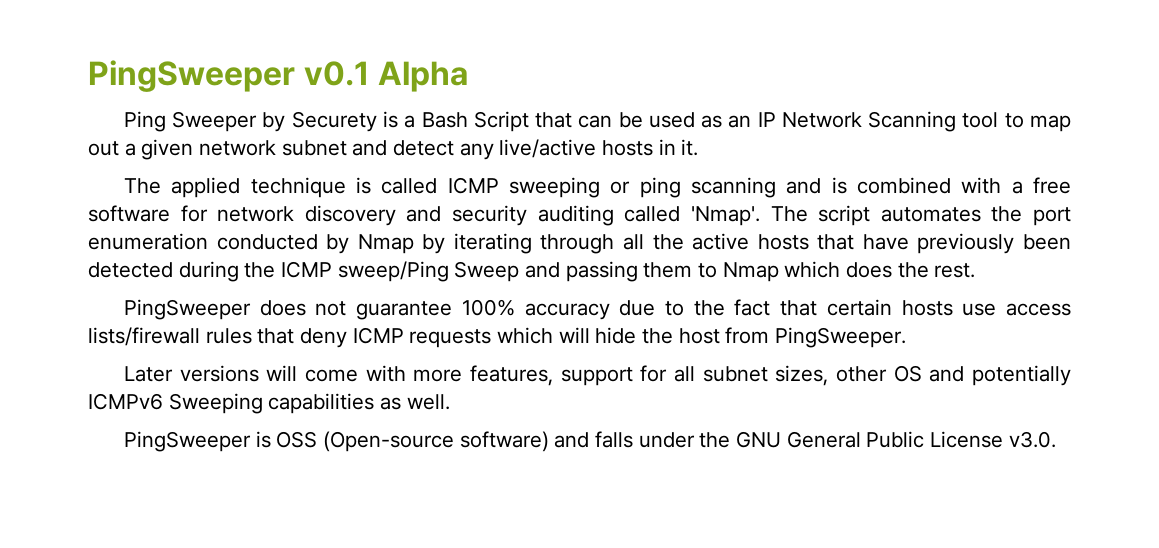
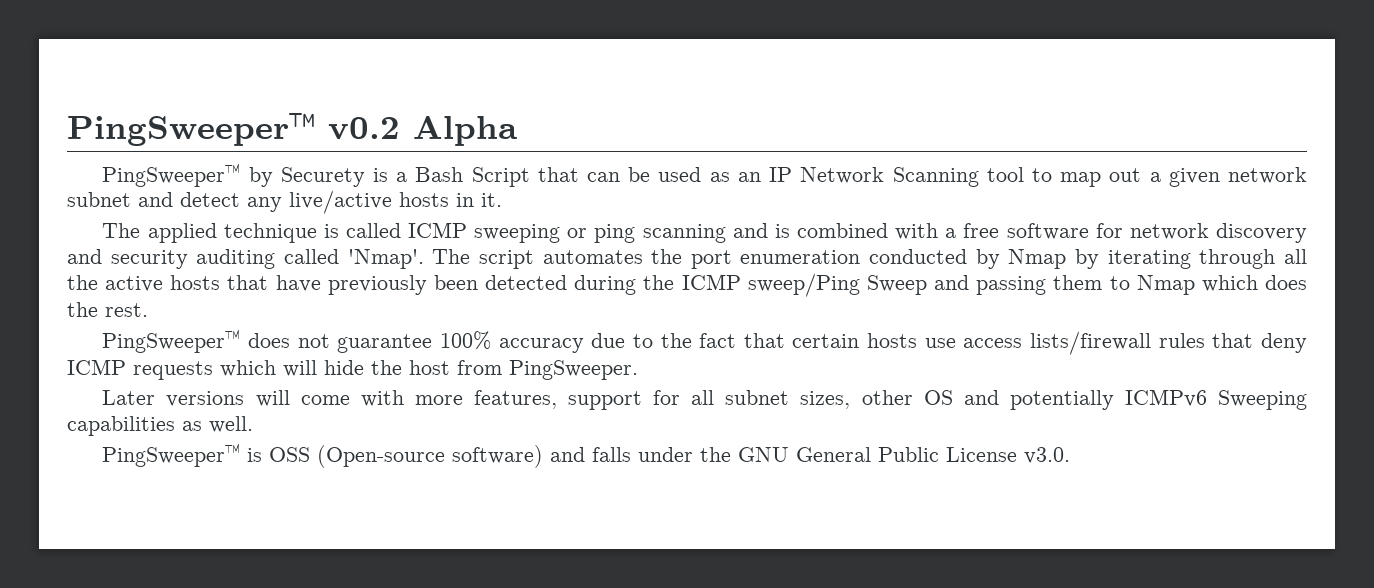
[88,60,369,92] PingSweeper v0.1 -> [67,113,400,146] PingSweeper™ v0.2
[123,111,258,132] Ping Sweeper -> [102,163,241,187] PingSweeper™
[123,299,251,320] PingSweeper -> [102,329,241,353] PingSweeper™
[123,431,251,452] PingSweeper -> [102,443,241,467] PingSweeper™

